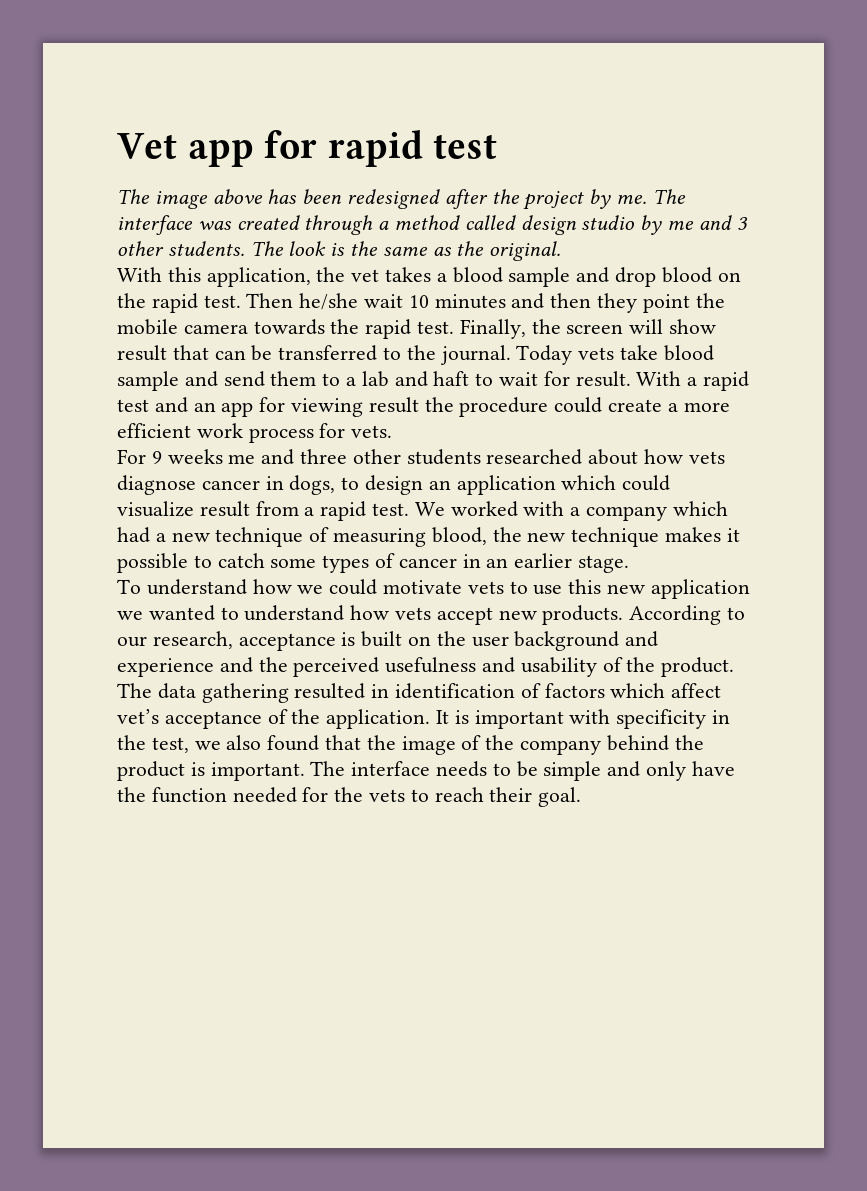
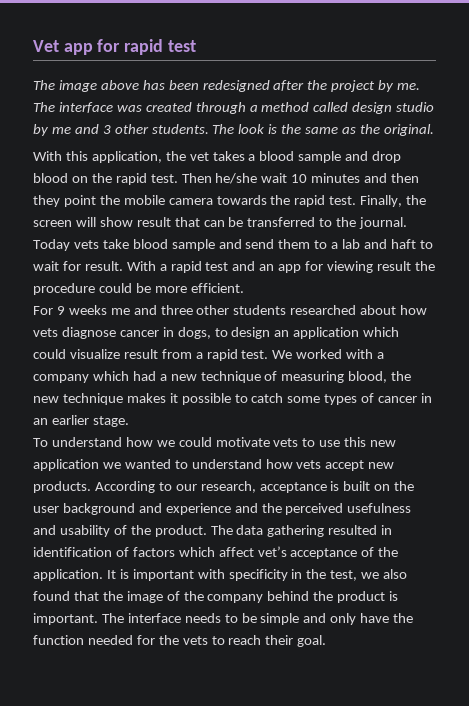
[608,399,730,412] [117,423,393,443] create a more efficient work process for vets. -> [135,283,244,293] be more efficient.

